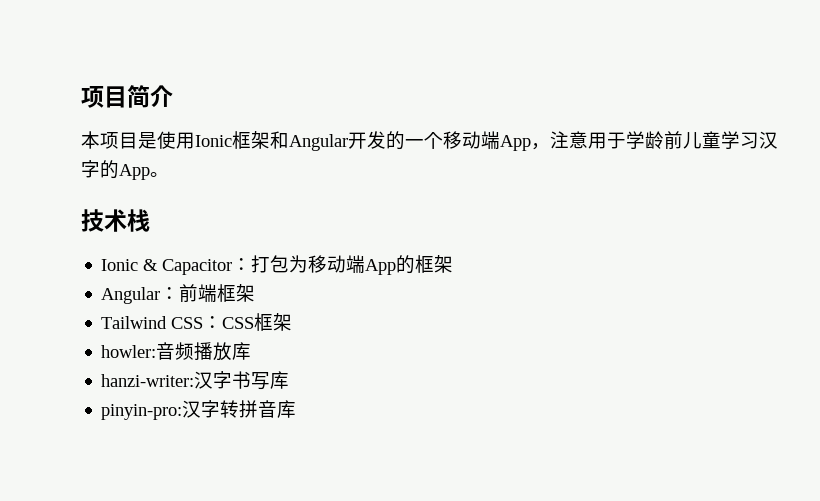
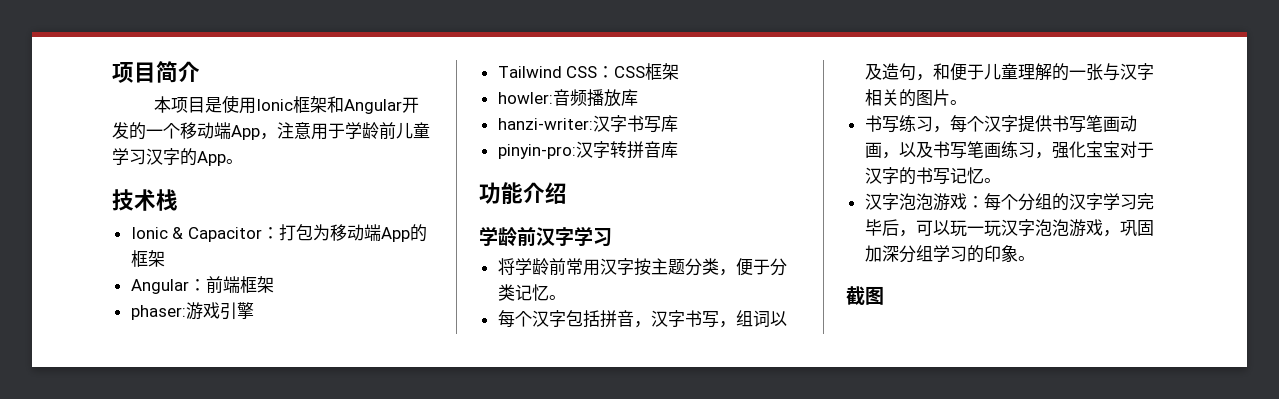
(256, 293) none -> [130,302,254,320] // phaser:游戏引擎
(297, 409) none -> [479,182,567,204] [479,226,612,247] [497,258,787,276] [497,284,566,301] [497,310,787,328] [864,63,1154,81] [864,89,967,107] [864,115,1137,133] [864,141,1154,159] [864,167,1001,185] [864,193,1154,211] [864,219,1154,237] [864,245,1035,263] [846,286,884,305] // 功能介绍 // 学龄前汉字学习 // 将学龄前常用汉字按主题分类，便于分类记忆。 // 每个汉字包括拼音，汉字书写，组词以及造句，和便于儿童理解的一张与汉字相关的图片。 // 书写练习，每个汉字提供书写笔画动画，以及书写笔画练习，强化宝宝对于汉字的书写记忆。 // 汉字泡泡游戏：每个分组的汉字学习完毕后，可以玩一玩汉字泡泡游戏，巩固加深分组学习的印象。 // 截图

